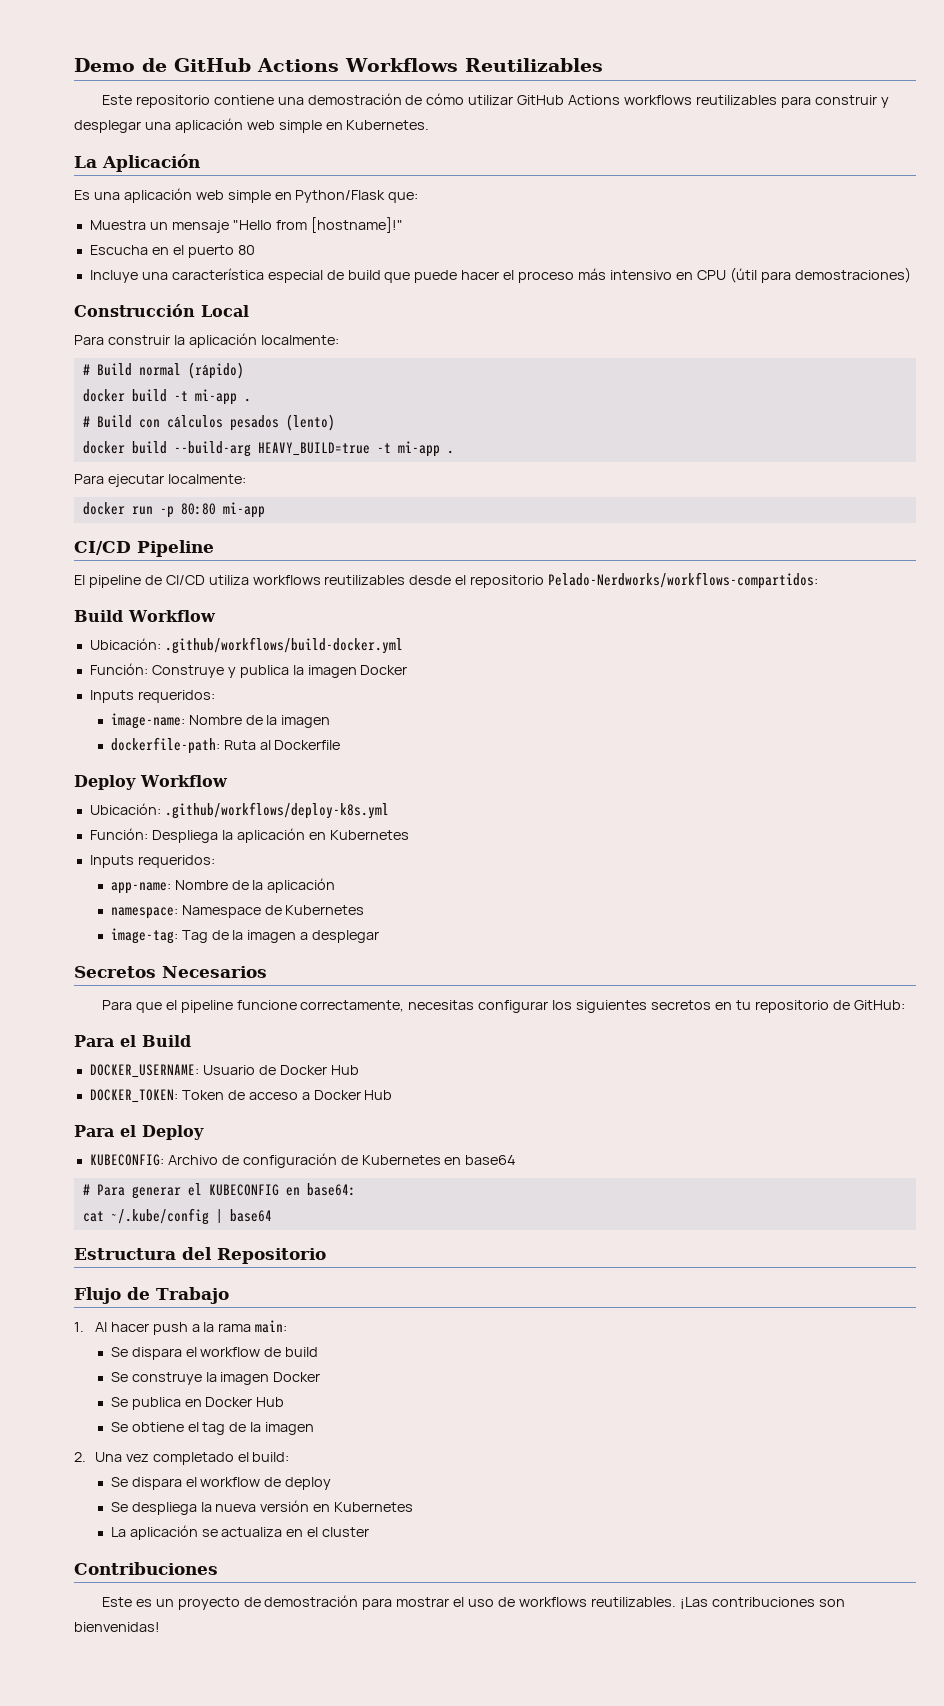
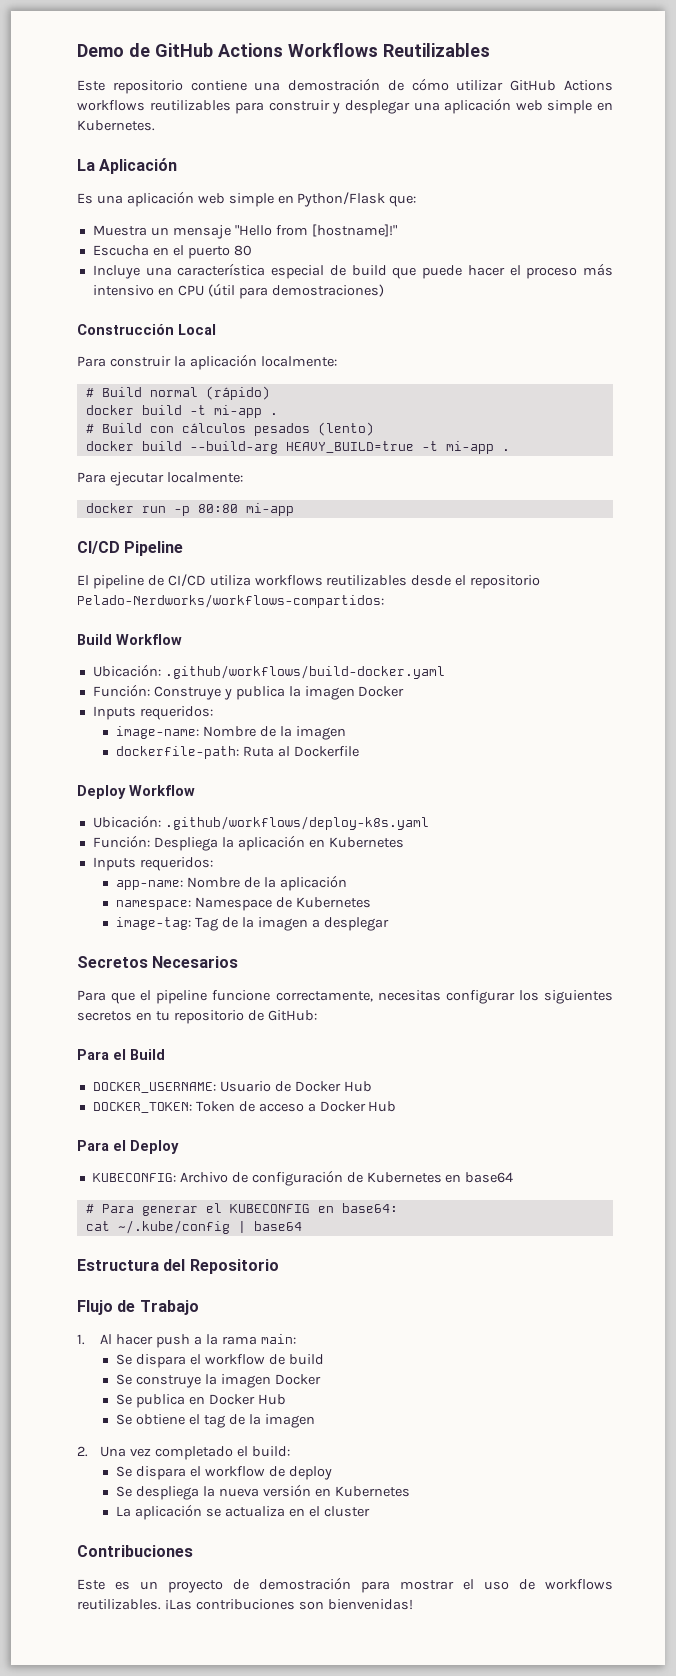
[164,637,403,654] .github/workflows/build-docker.yml -> [164,665,445,679] .github/workflows/build-docker.yaml
[164,802,389,819] .github/workflows/deploy-k8s.yml -> [164,816,429,830] .github/workflows/deploy-k8s.yaml

